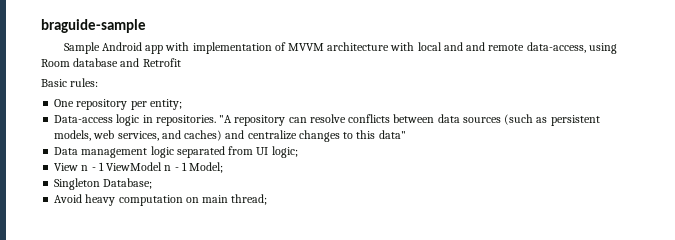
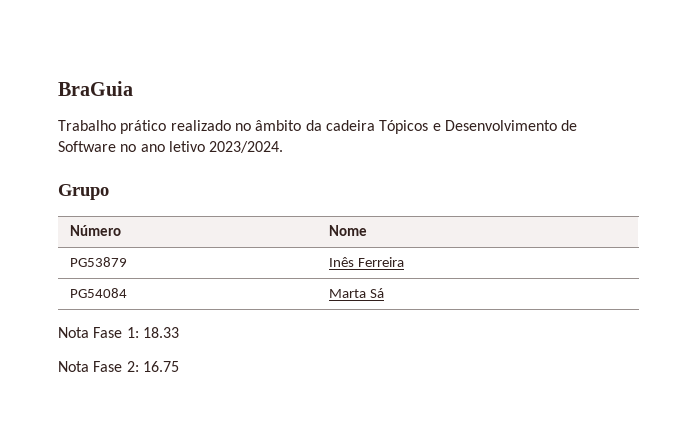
[41,19,146,33] [63,42,617,54] [41,58,181,67] [41,78,99,87] [54,99,182,110] [54,114,600,126] [54,130,406,142] [54,146,298,158] [54,162,224,173] [54,178,153,190] [54,194,268,206] braguide-sample // Sample Android app with implementation of MVVM architecture with local and and remote data-access, using Room database and Retrofit // Basic rules: // One repository per entity; // Data-access logic in repositories. "A repository can resolve conflicts between data sources (such as persistent models, web services, and caches) and centralize changes to this data" // Data management logic separated from UI logic; // View n - 1 ViewModel n - 1 Model; // Singleton Database; // Avoid heavy computation on main thread; -> [58,81,133,96] [58,120,578,134] [58,141,284,153] [58,184,109,200] [69,225,121,236] [328,225,367,236] [69,257,127,267] [328,257,404,267] [69,288,127,298] [328,288,384,298] [58,327,179,338] [58,361,179,372] BraGuia // Trabalho prático realizado no âmbito da cadeira Tópicos e Desenvolvimento de Software no ano letivo 2023/2024. // Grupo // Número | Nome // PG53879 | Inês Ferreira // PG54084 | Marta Sá // Nota Fase 1: 18.33 // Nota Fase 2: 16.75

